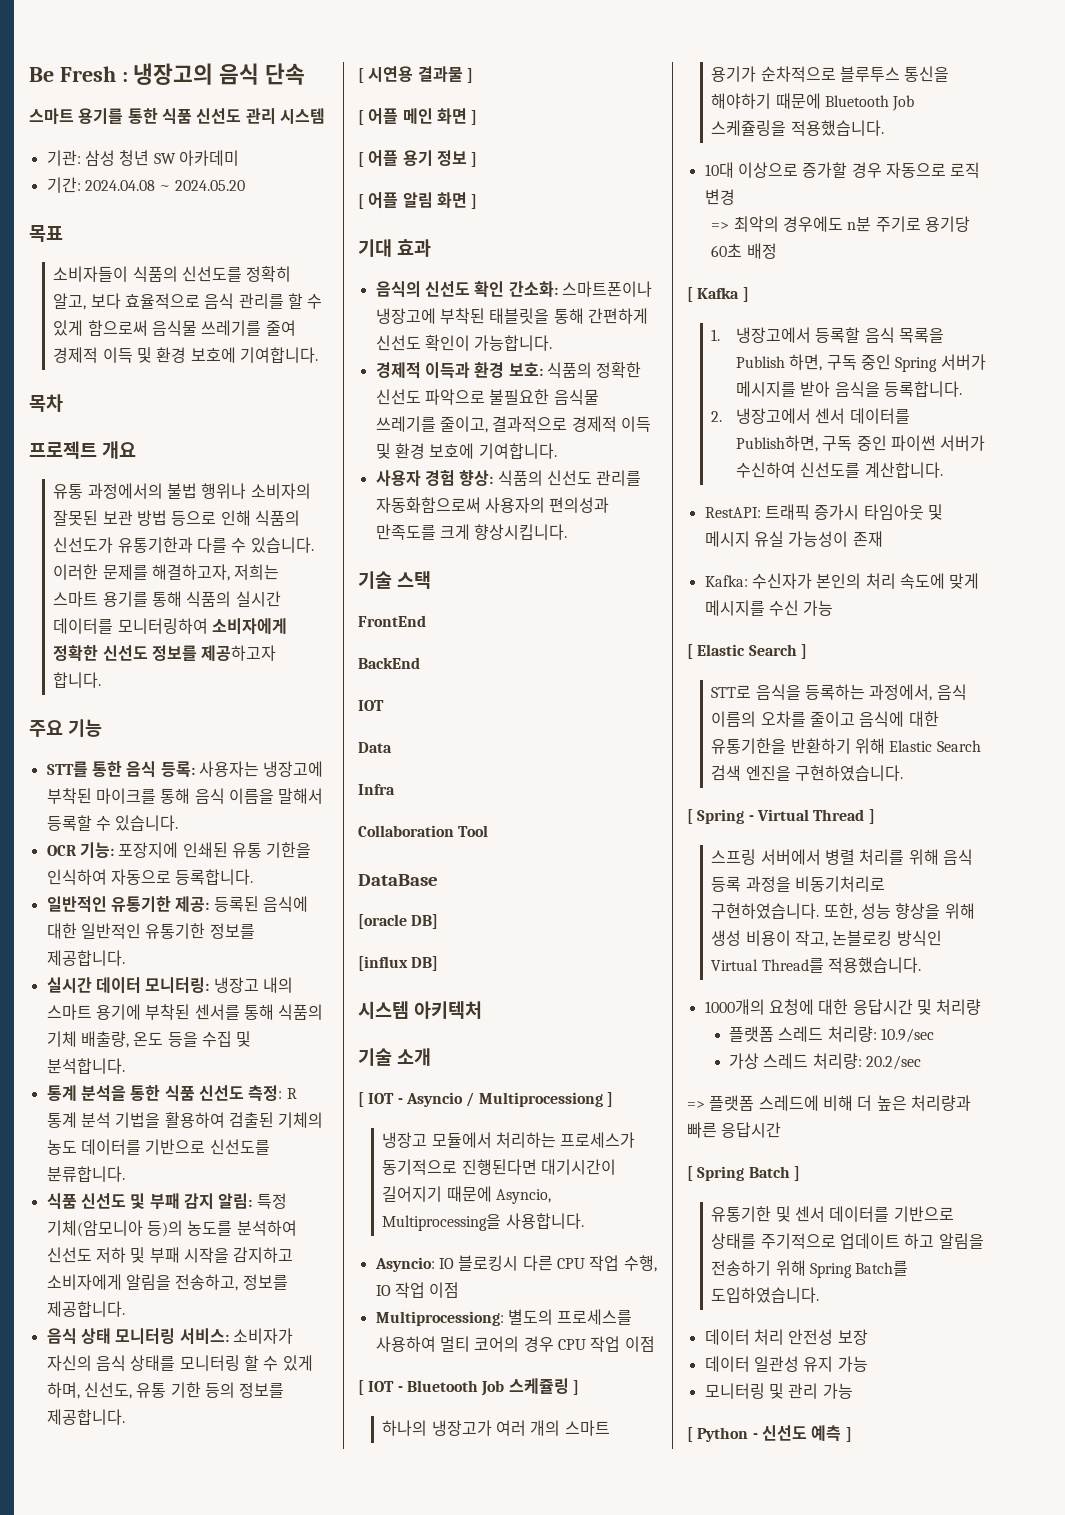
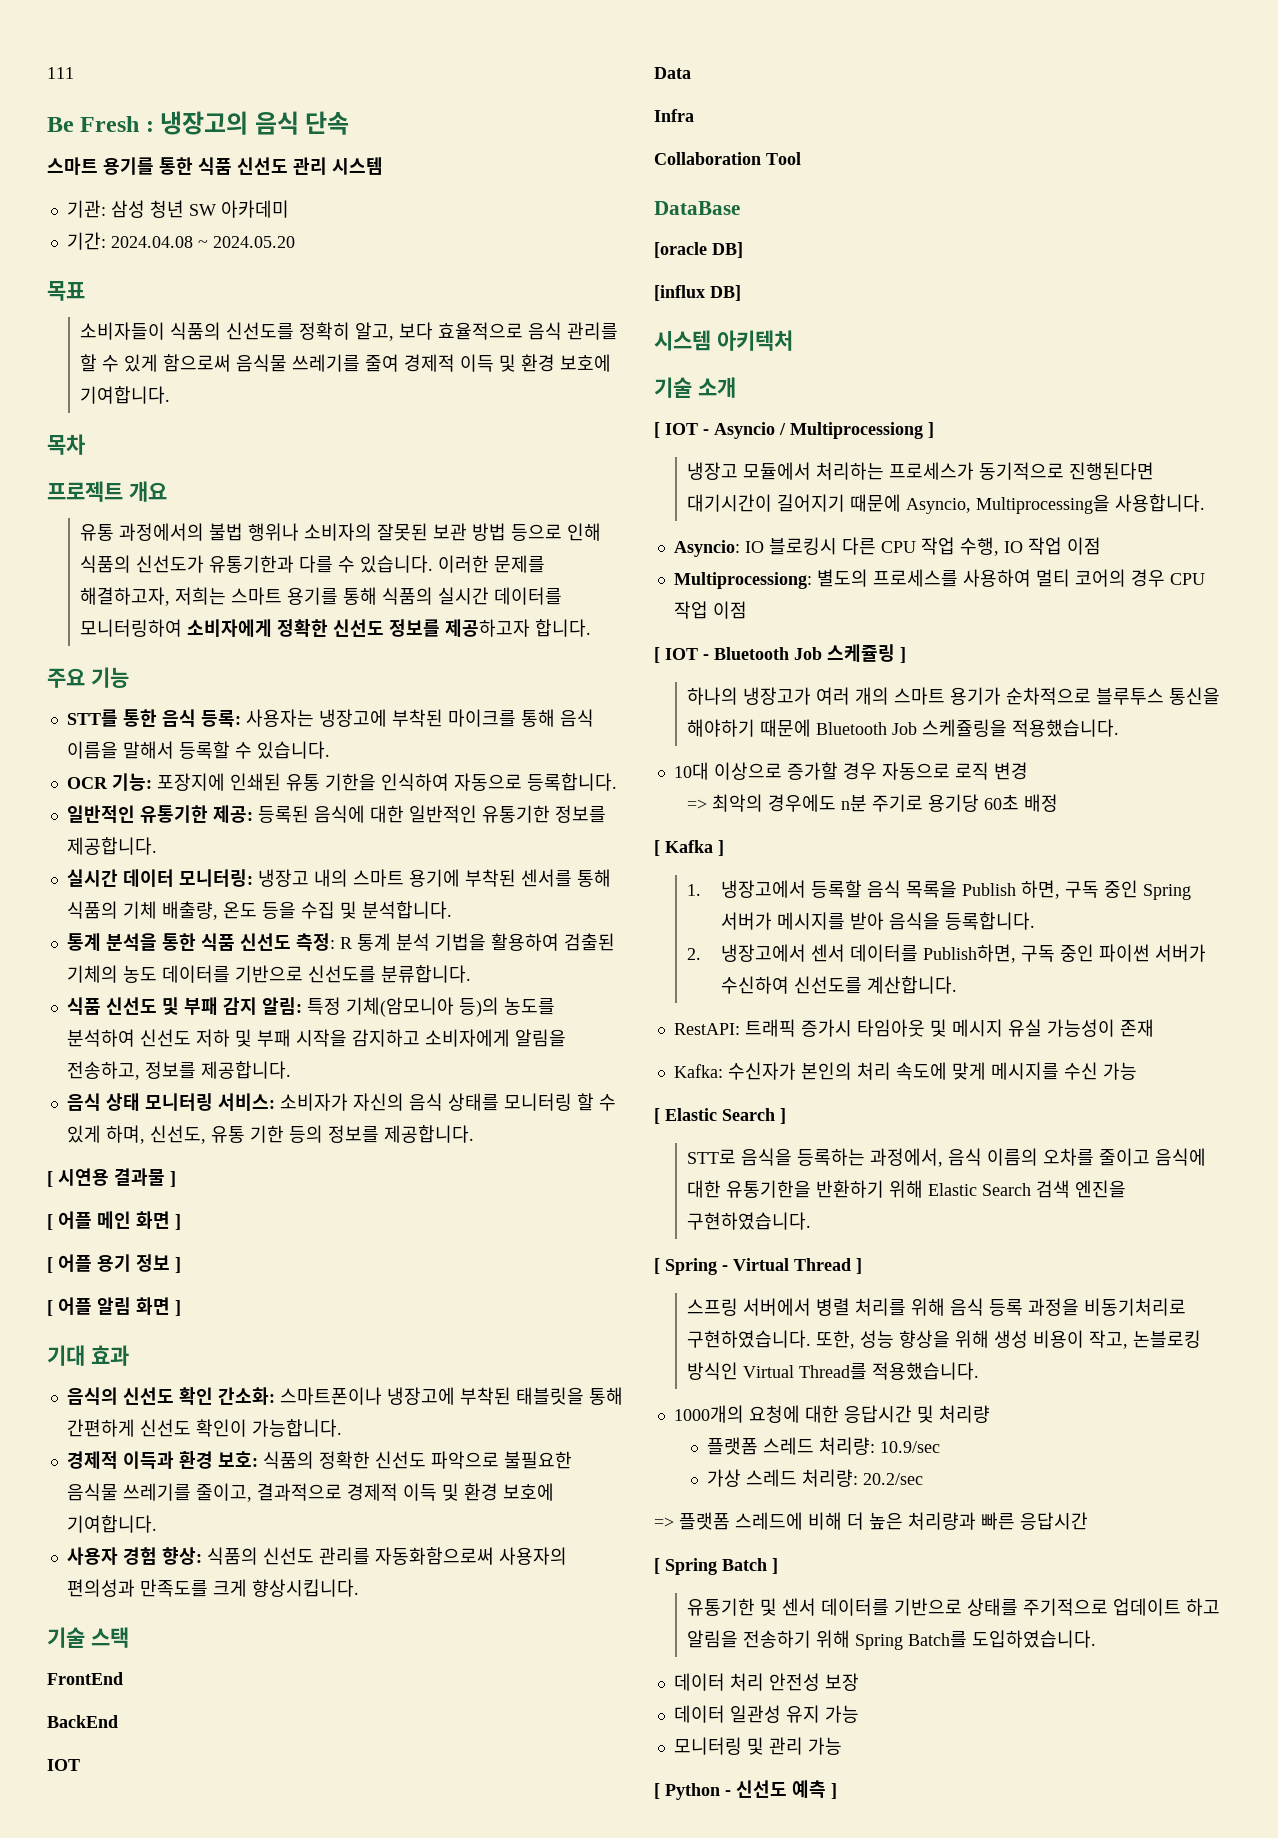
(29, 74) none -> [47,67,74,79] 111 //

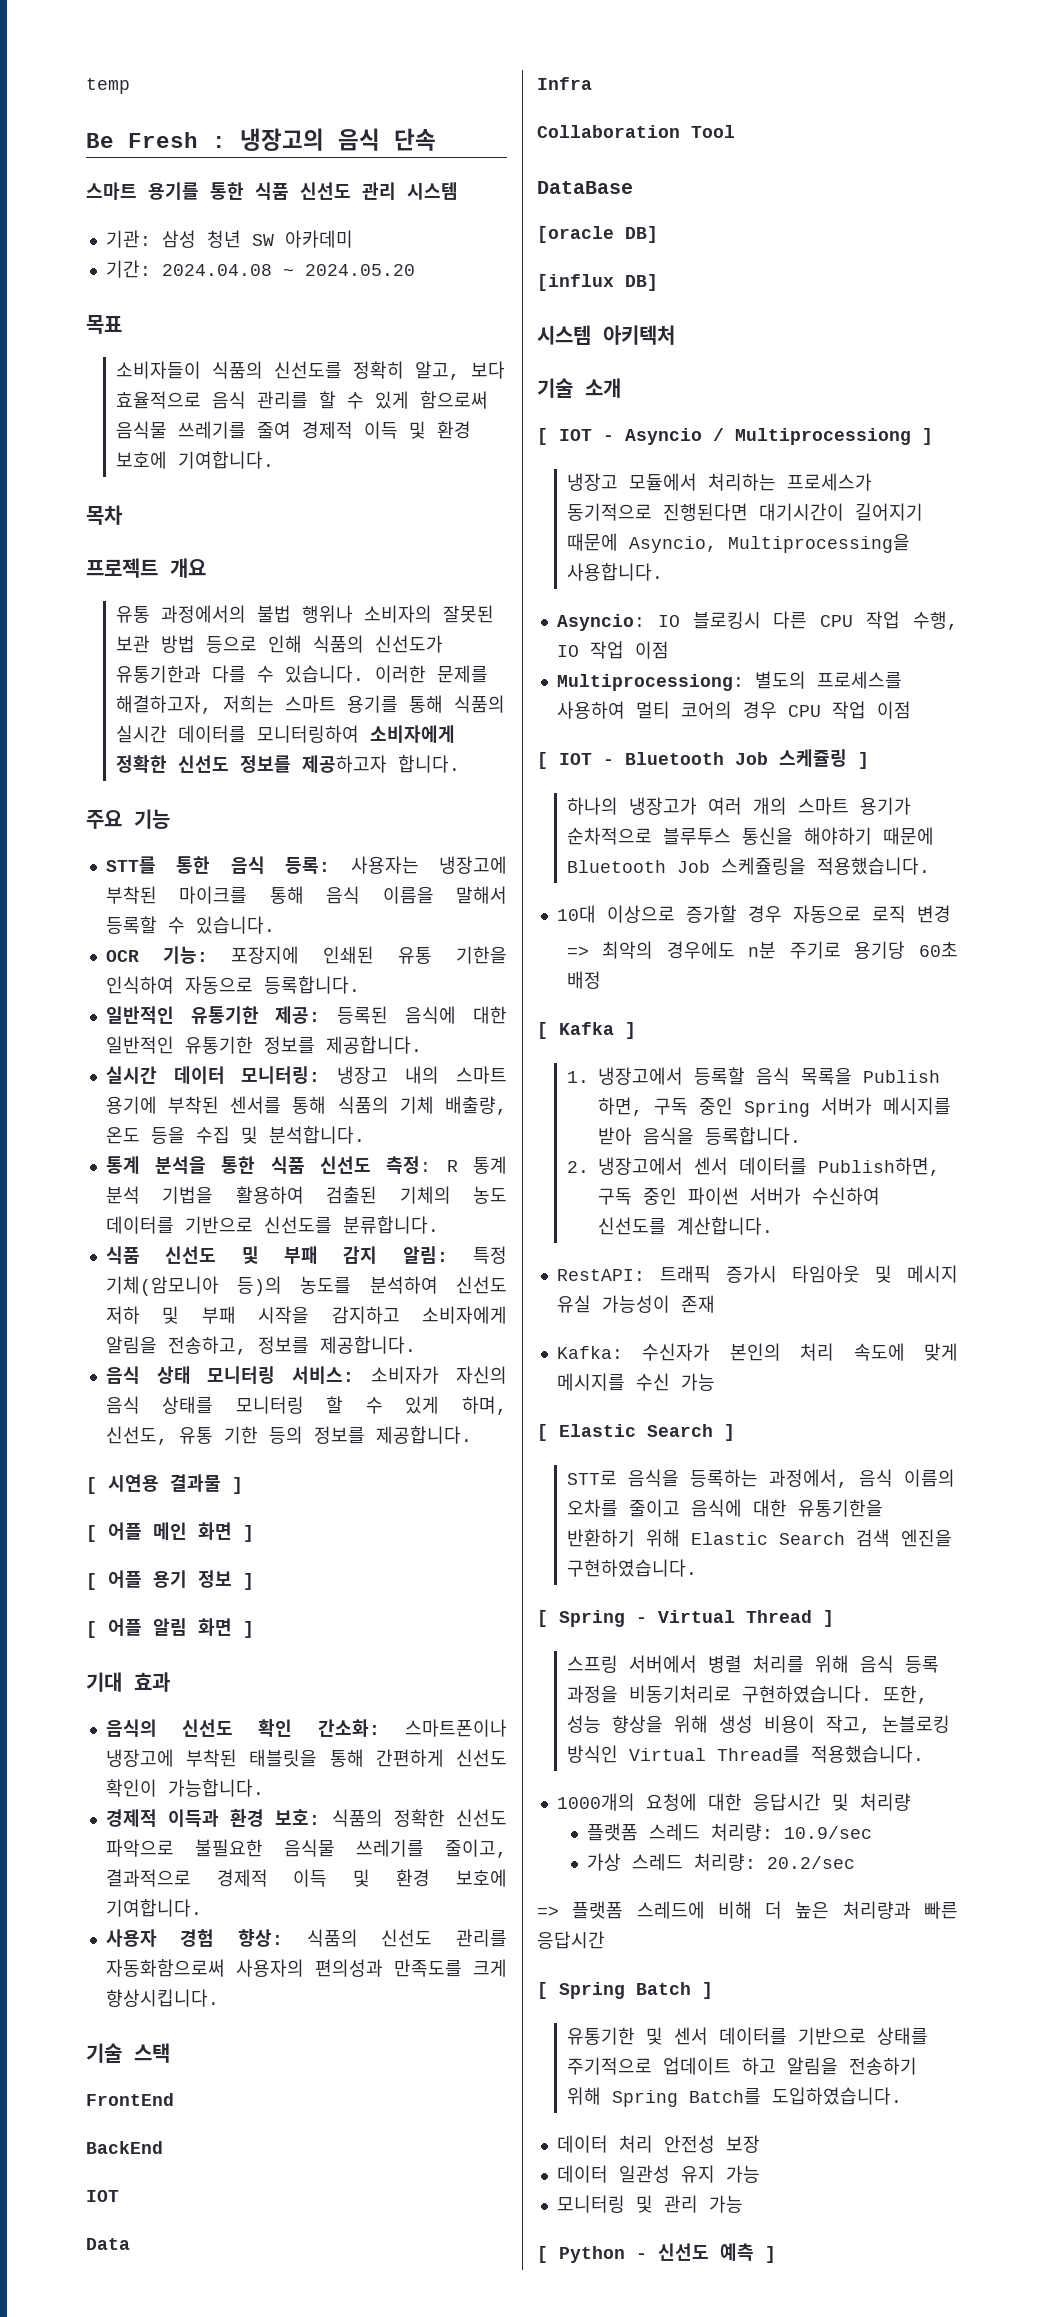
[47,67,74,79] 111 -> [86,78,130,94] temp

